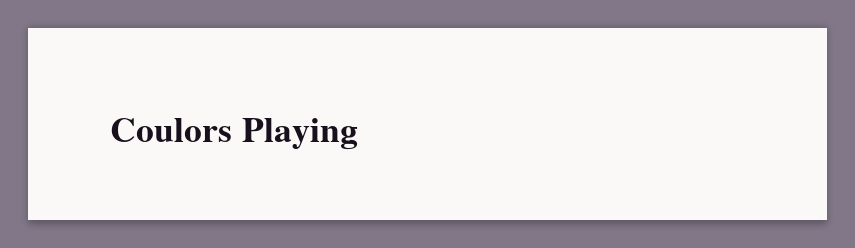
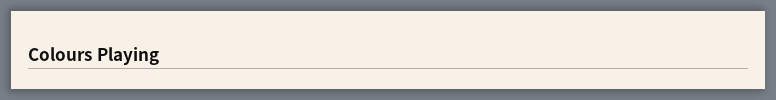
[110,118,232,142] Coulors -> [28,47,92,61] Colours

